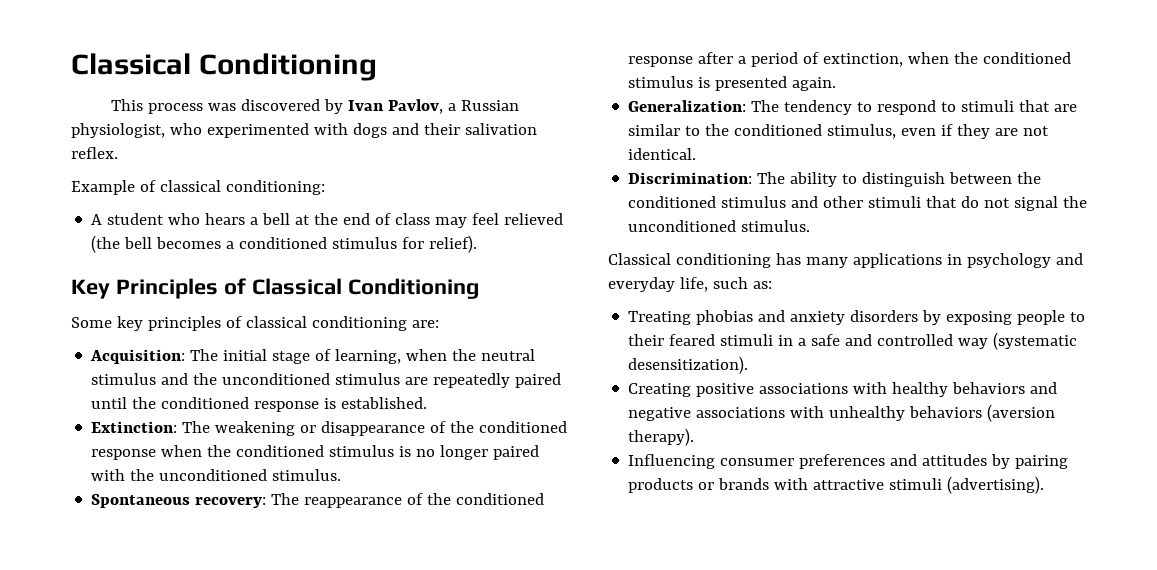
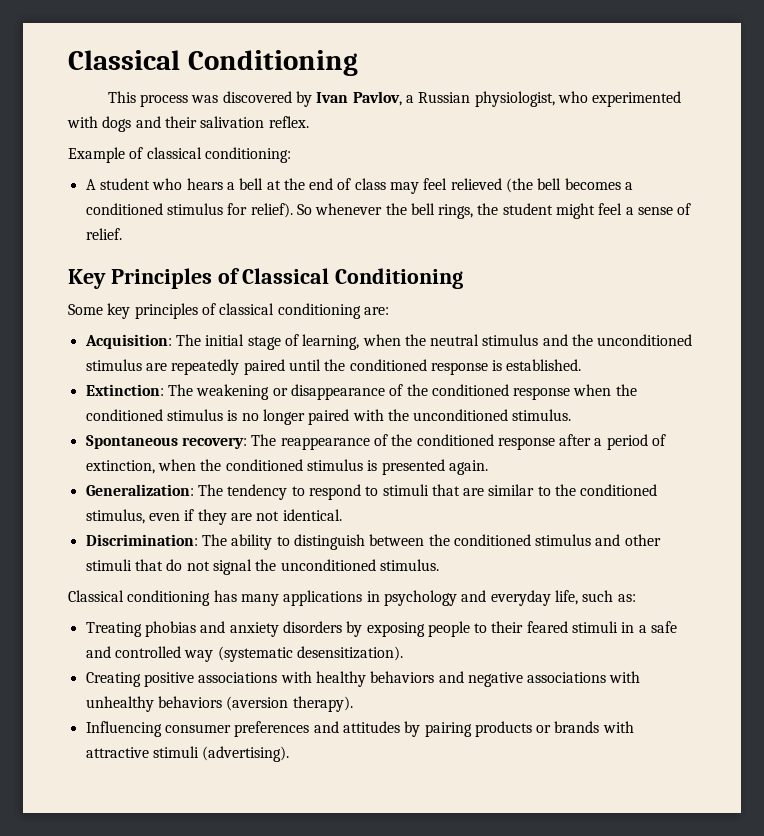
(478, 244) none -> [296,203,692,219] [85,228,122,240] So whenever the bell rings, the student might feel a sense of relief.

